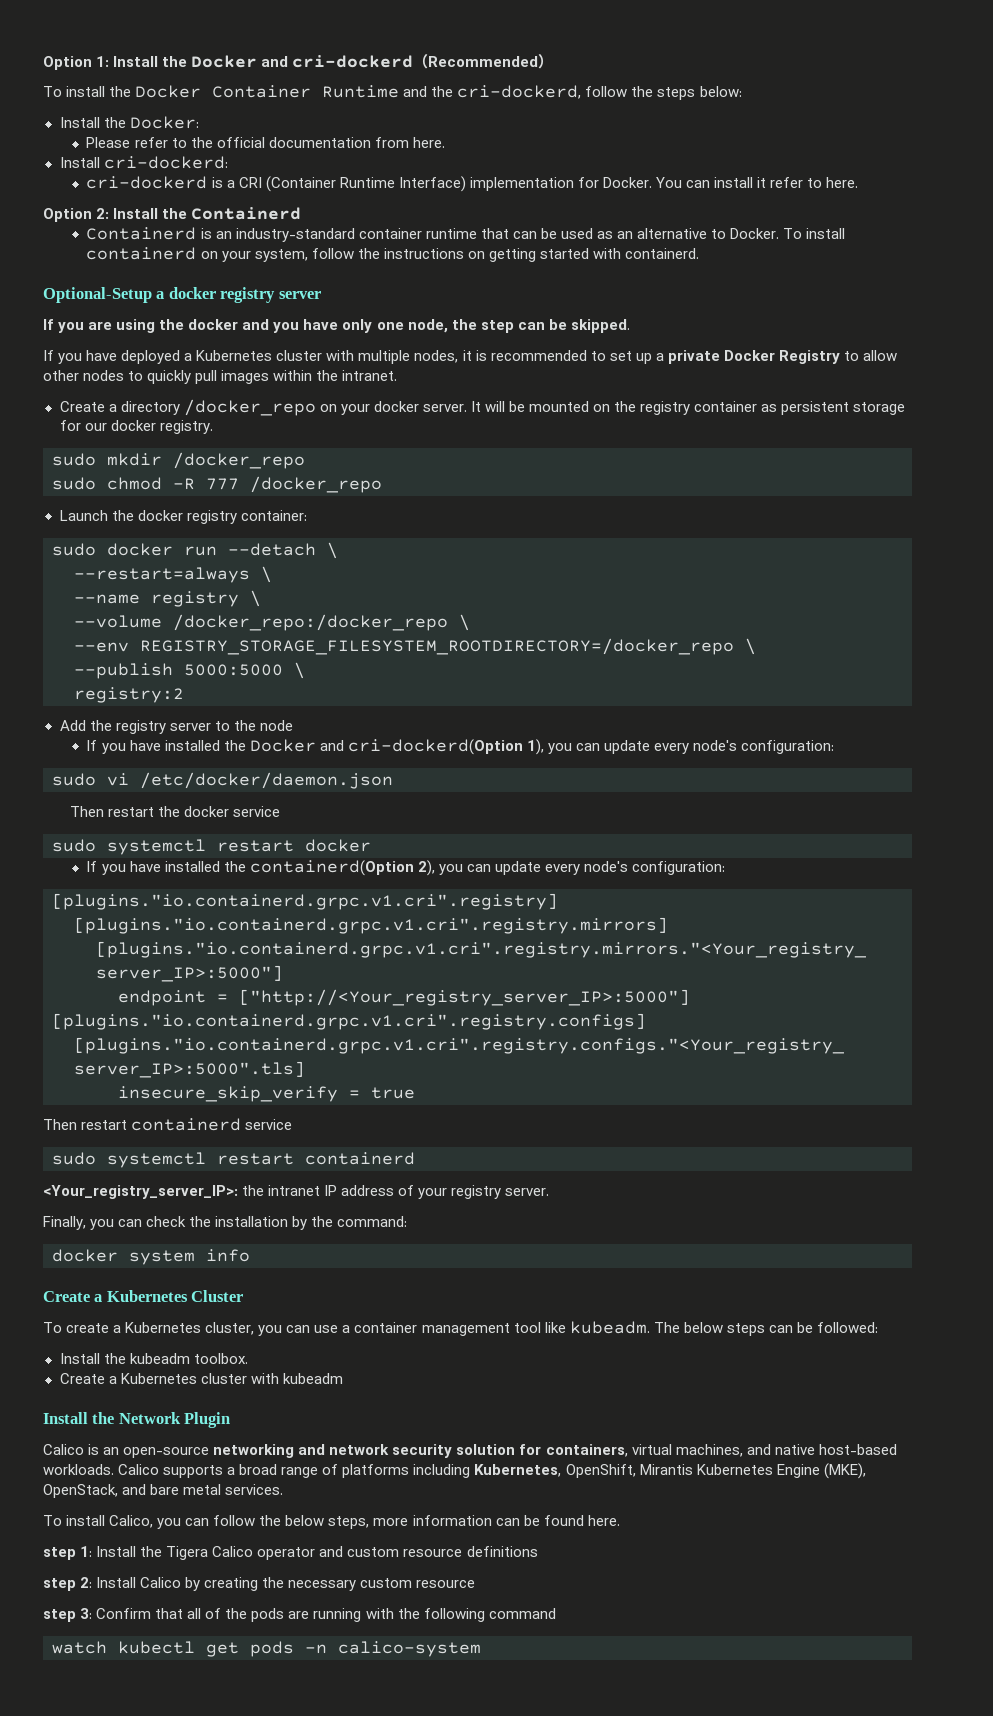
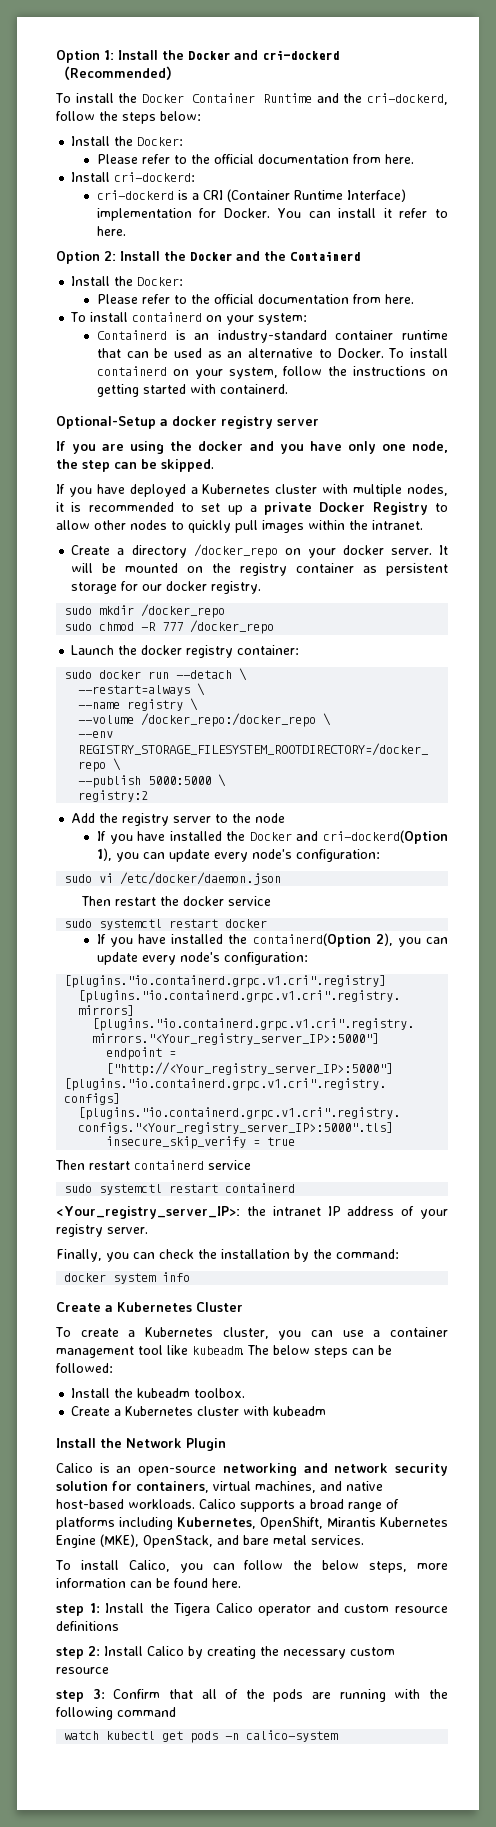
[191,207,302,220] Containerd -> [190,251,360,261] [71,276,184,286] [96,294,414,304] [70,312,308,325] Docker and the Containerd // Install the Docker: // Please refer to the official documentation from here. // To install containerd on your system:

